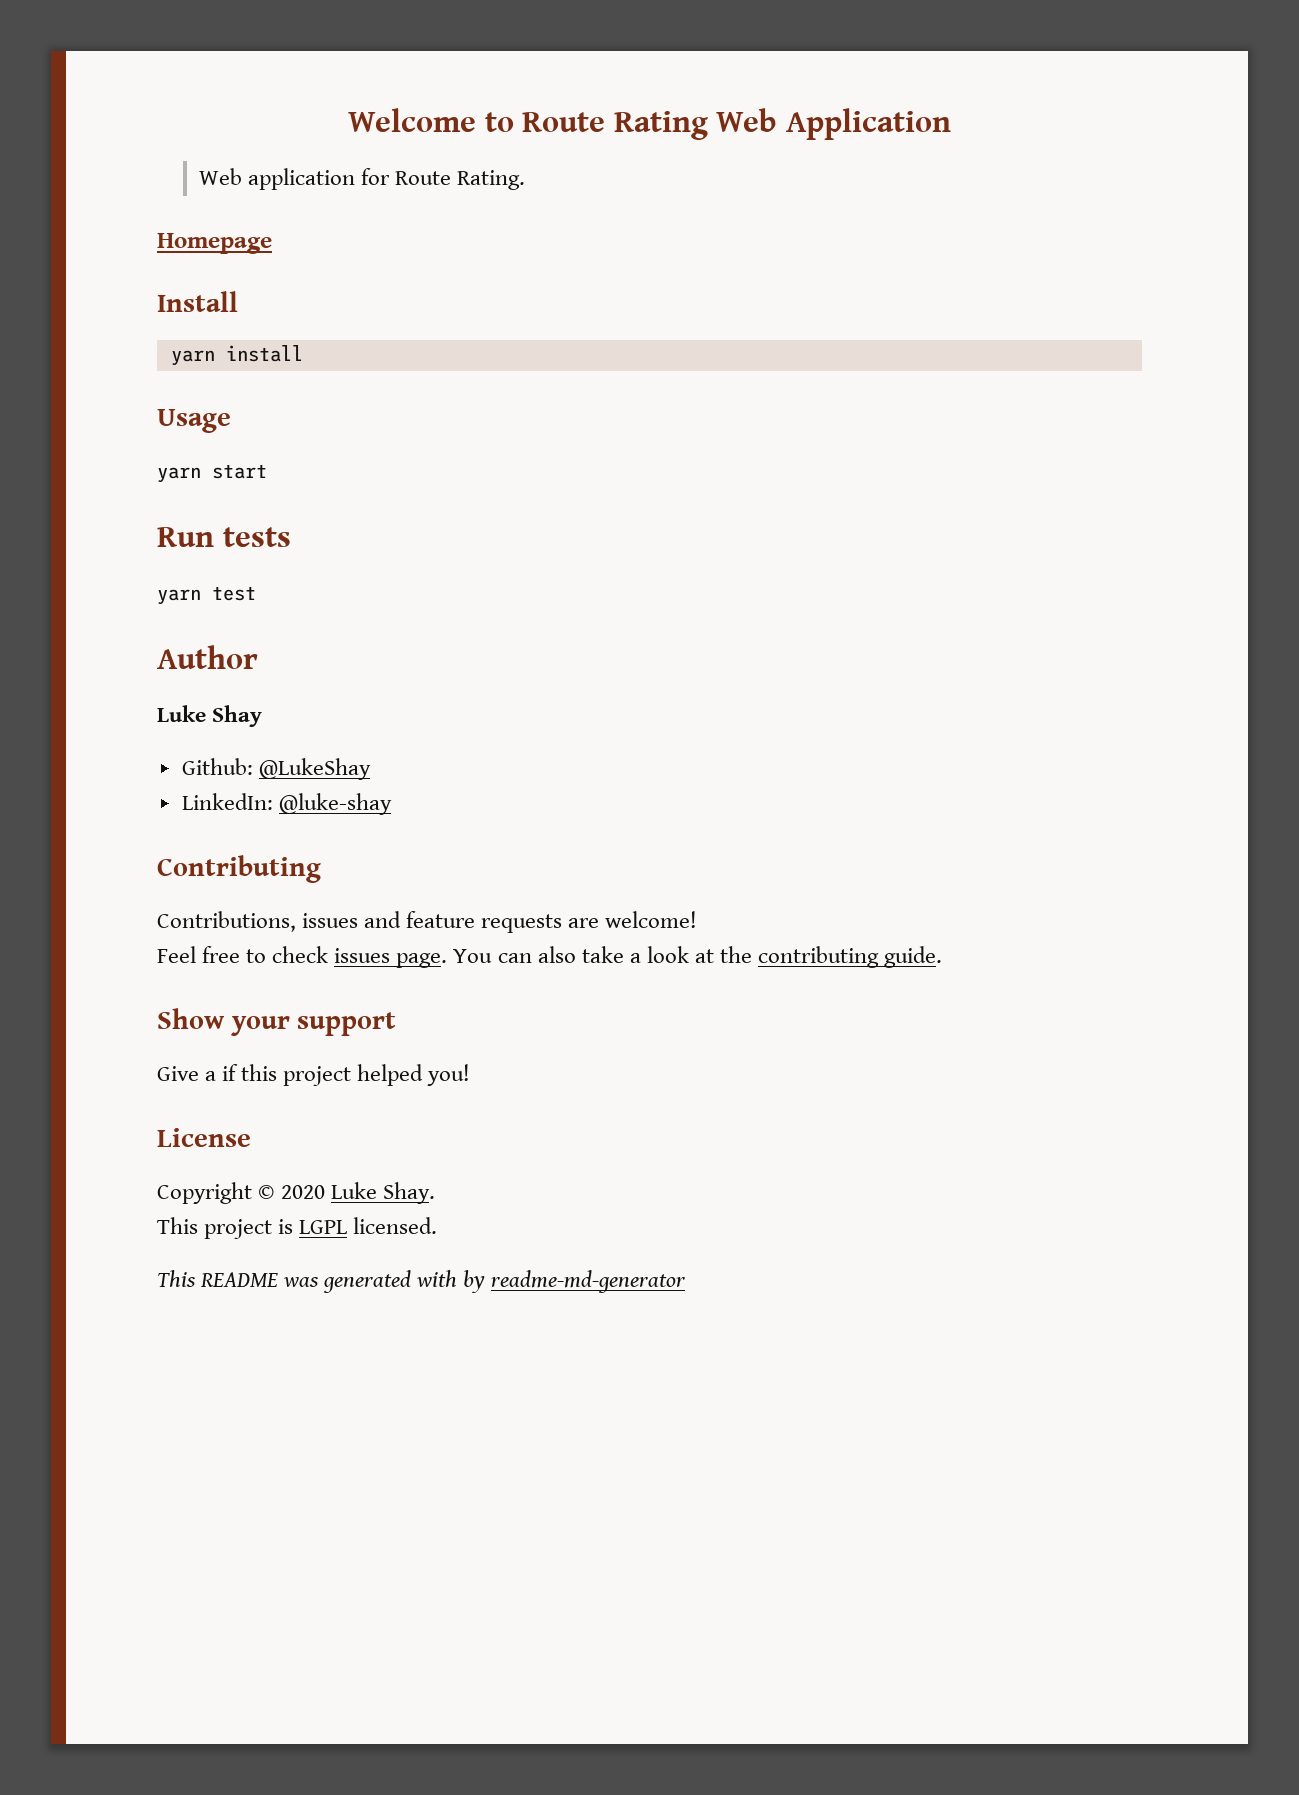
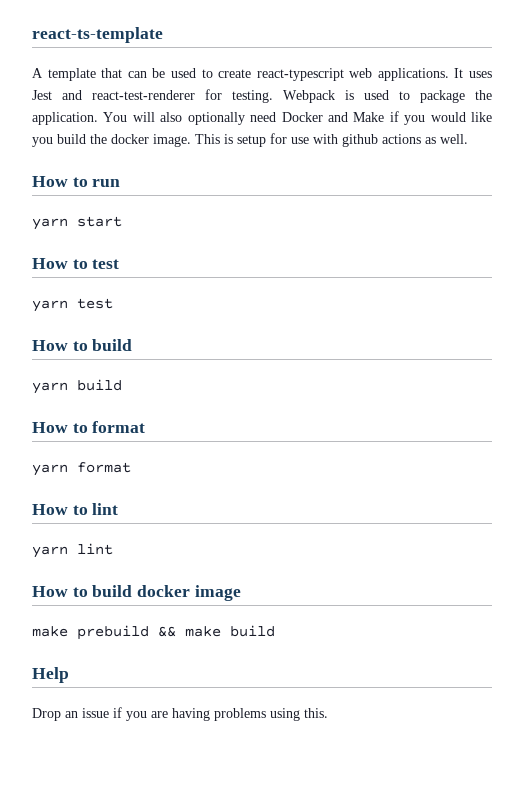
[348,108,951,140] [198,168,526,190] [157,233,272,254] [157,291,238,312] [170,345,303,366] [157,409,231,433] Welcome to Route Rating Web Application // Web application for Route Rating. // Homepage // Install // yarn install // Usage -> [32,27,163,43] [32,68,492,81] [32,89,492,103] [32,111,493,125] [32,133,468,147] [32,176,121,187] react-ts-template // A template that can be used to create react-typescript web applications. It uses Jest and react-test-renderer for testing. Webpack is used to package the application. You will also optionally need Docker and Make if you would like you build the docker image. This is setup for use with github actions as well. // How to run
[157,527,291,547] Run tests -> [32,258,120,269] How to test
[157,645,258,669] [157,705,263,727] [181,758,371,780] [181,793,392,815] [157,855,321,883] [157,911,698,933] [157,946,943,968] [157,1008,397,1036] [157,1064,471,1086] [157,1128,251,1147] [157,1182,436,1204] [157,1217,438,1239] [157,1270,687,1293] Author // Luke Shay // Github: @LukeShay // LinkedIn: @luke-shay // Contributing // Contributions, issues and feature requests are welcome! // Feel free to check issues page. You can also take a look at the contributing guide. // Show your support // Give a if this project helped you! // License // Copyright © 2020 Luke Shay. // This project is LGPL licensed. // This README was generated with by readme-md-generator -> [32,339,133,351] [32,379,122,394] [32,421,146,433] [32,462,131,476] [32,503,119,515] [32,543,113,558] [32,585,241,601] [32,625,275,640] [32,667,69,683] [32,707,328,721] How to build // yarn build // How to format // yarn format // How to lint // yarn lint // How to build docker image // make prebuild && make build // Help // Drop an issue if you are having problems using this.

